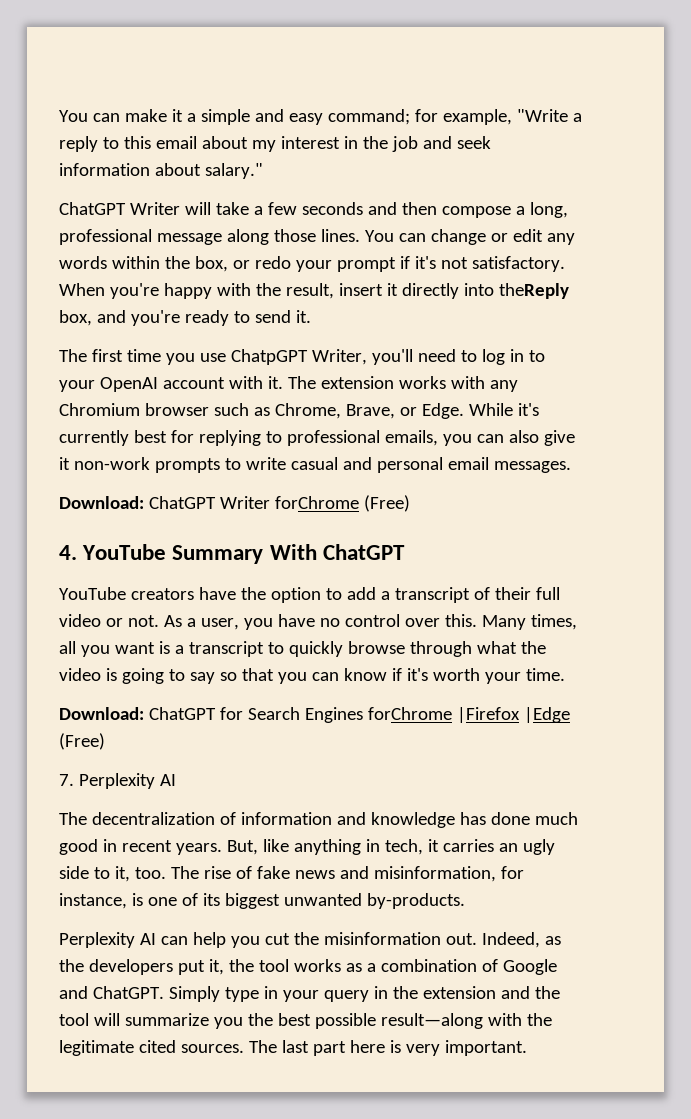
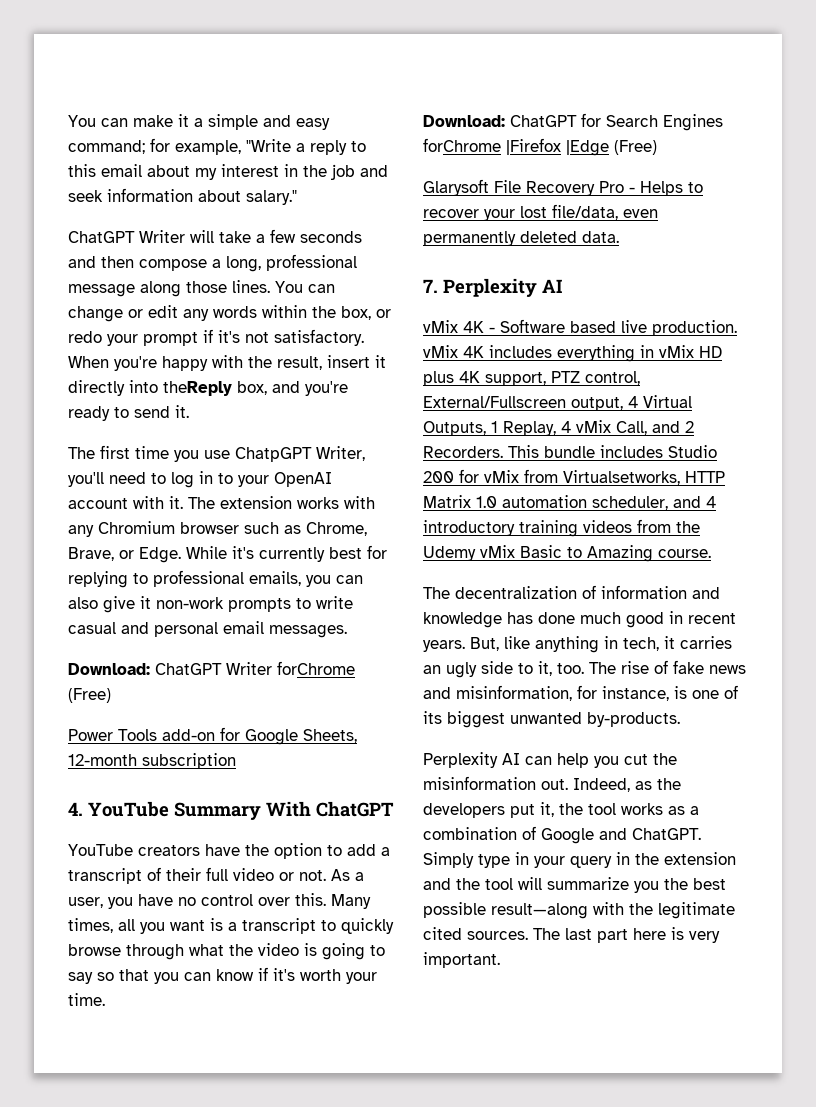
(410, 503) none -> [68,727,357,745] [68,753,236,769] // Power Tools add-on for Google Sheets, 12-month subscription
[59,773,176,789] 7. Perplexity AI -> [423,179,703,196] [423,204,658,221] [423,231,619,246] [423,278,562,297] [423,319,737,336] [423,345,722,362] [423,371,640,386] [423,395,692,411] [423,420,694,436] [423,445,717,458] [423,469,725,485] [423,495,716,510] [423,519,700,537] [423,545,711,562] Glarysoft File Recovery Pro - Helps to recover your lost file/data, even permanently deleted data. // 7. Perplexity AI // vMix 4K - Software based live production. vMix 4K includes everything in vMix HD plus 4K support, PTZ control, External/Fullscreen output, 4 Virtual Outputs, 1 Replay, 4 vMix Call, and 2 Recorders. This bundle includes Studio 200 for vMix from Virtualsetworks, HTTP Matrix 1.0 automation scheduler, and 4 introductory training videos from the Udemy vMix Basic to Amazing course.

